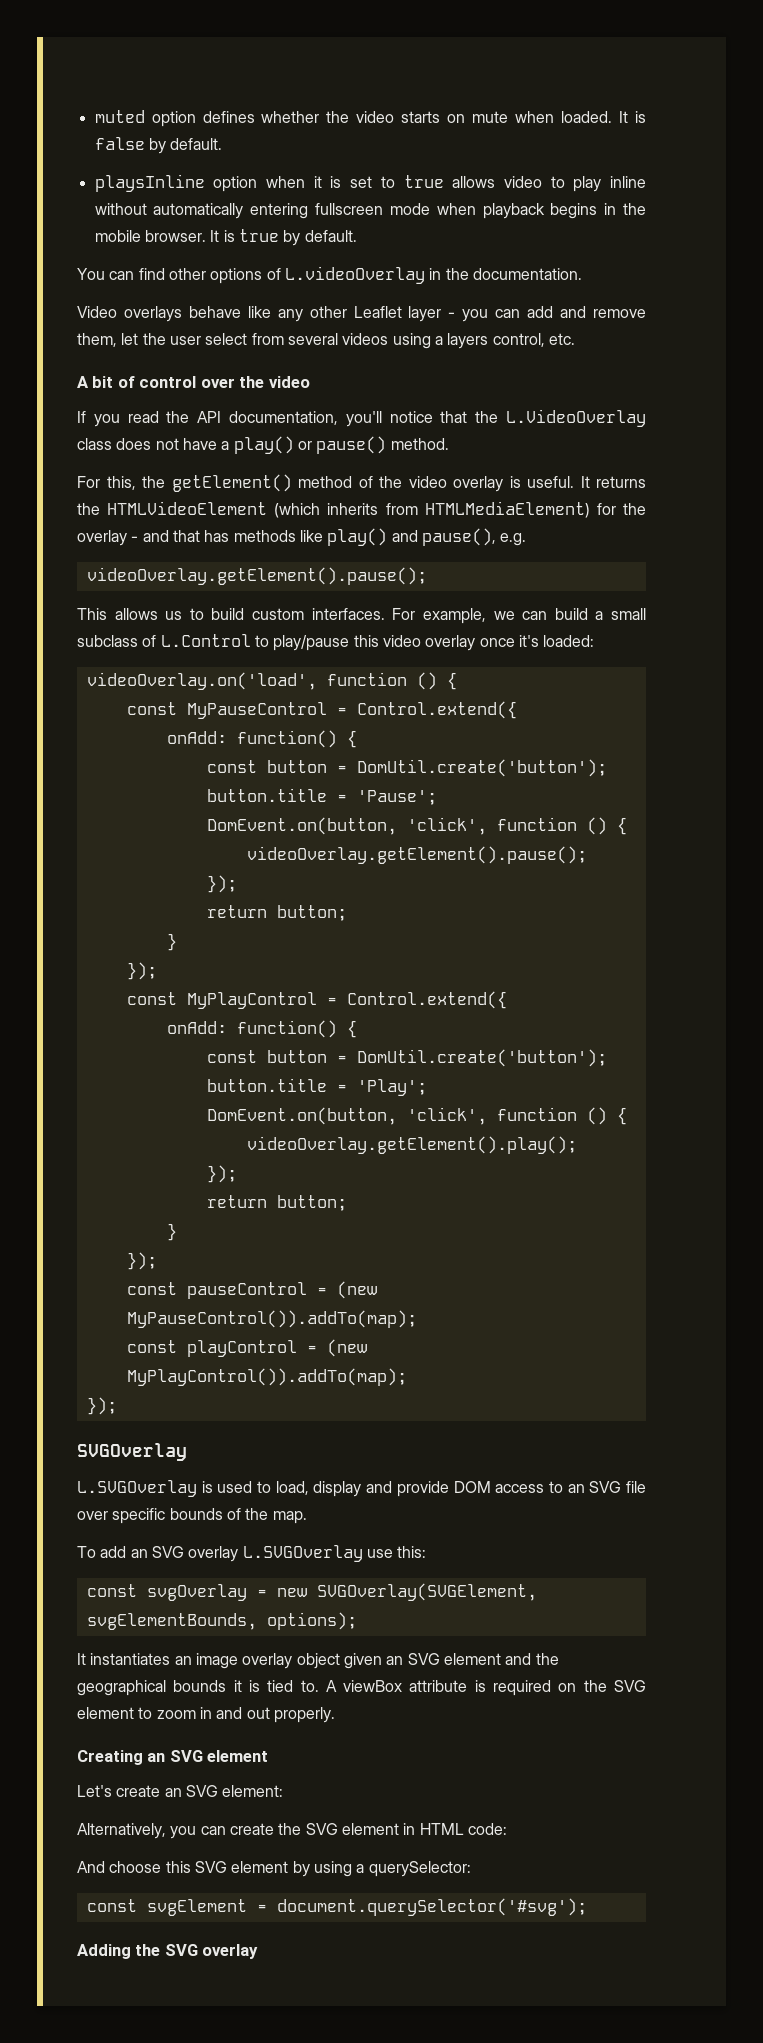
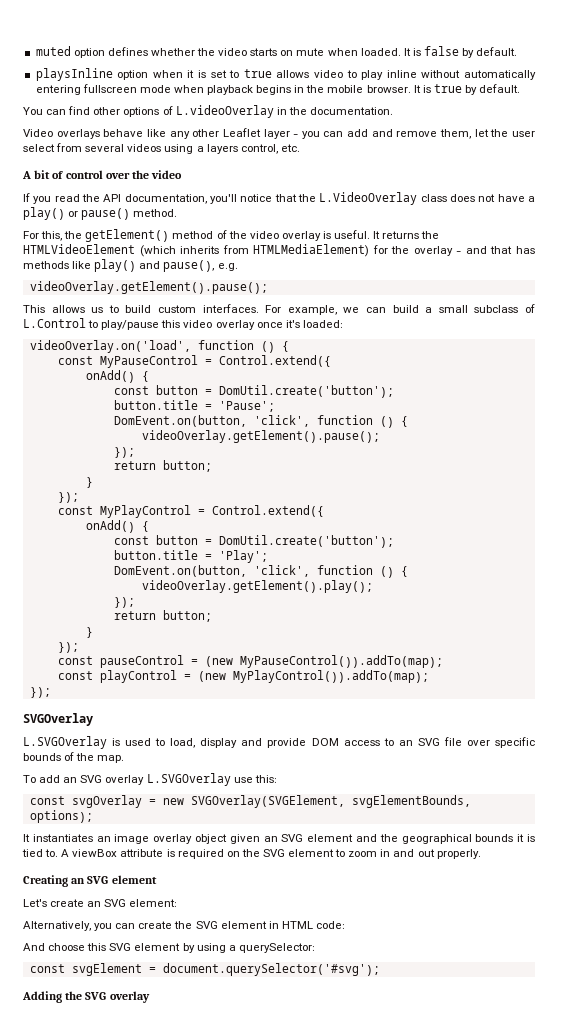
[166,730,337,748] onAdd: function() -> [85,370,135,383] onAdd()
[166,1020,337,1038] onAdd: function() -> [85,520,135,533] onAdd()

